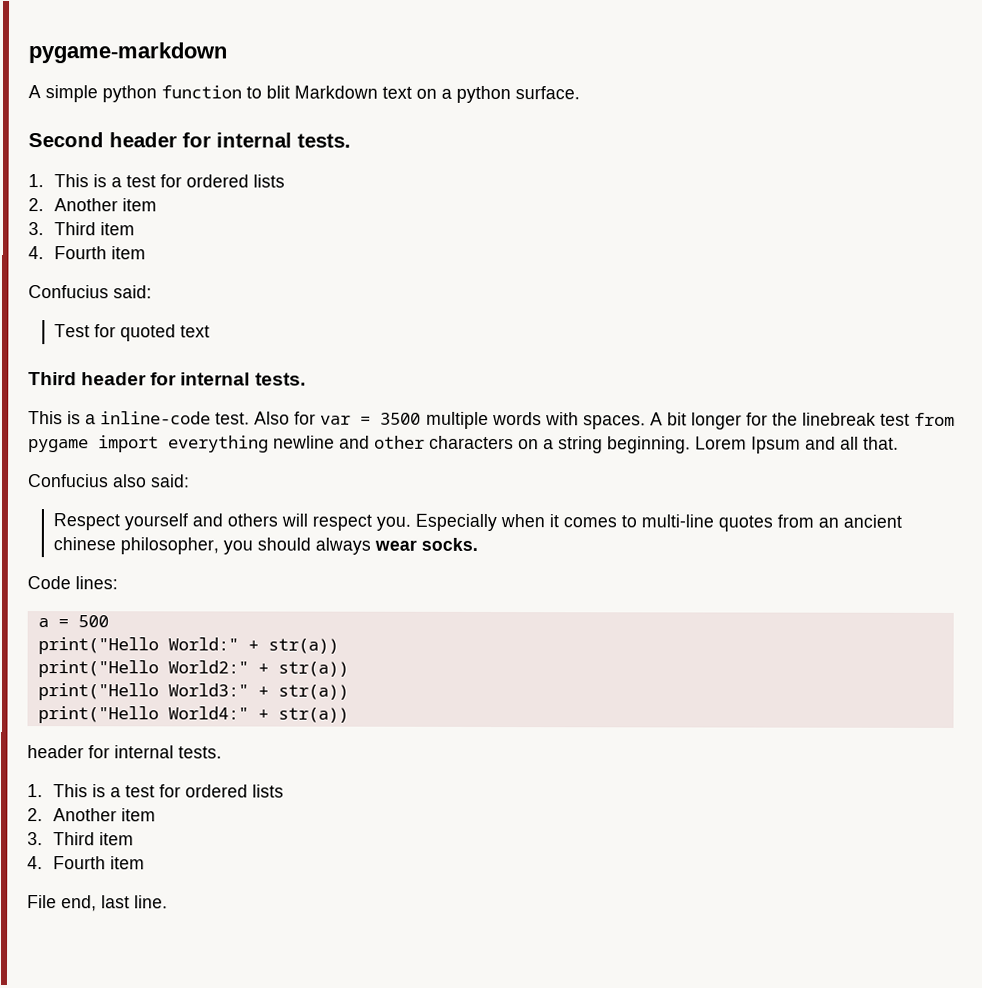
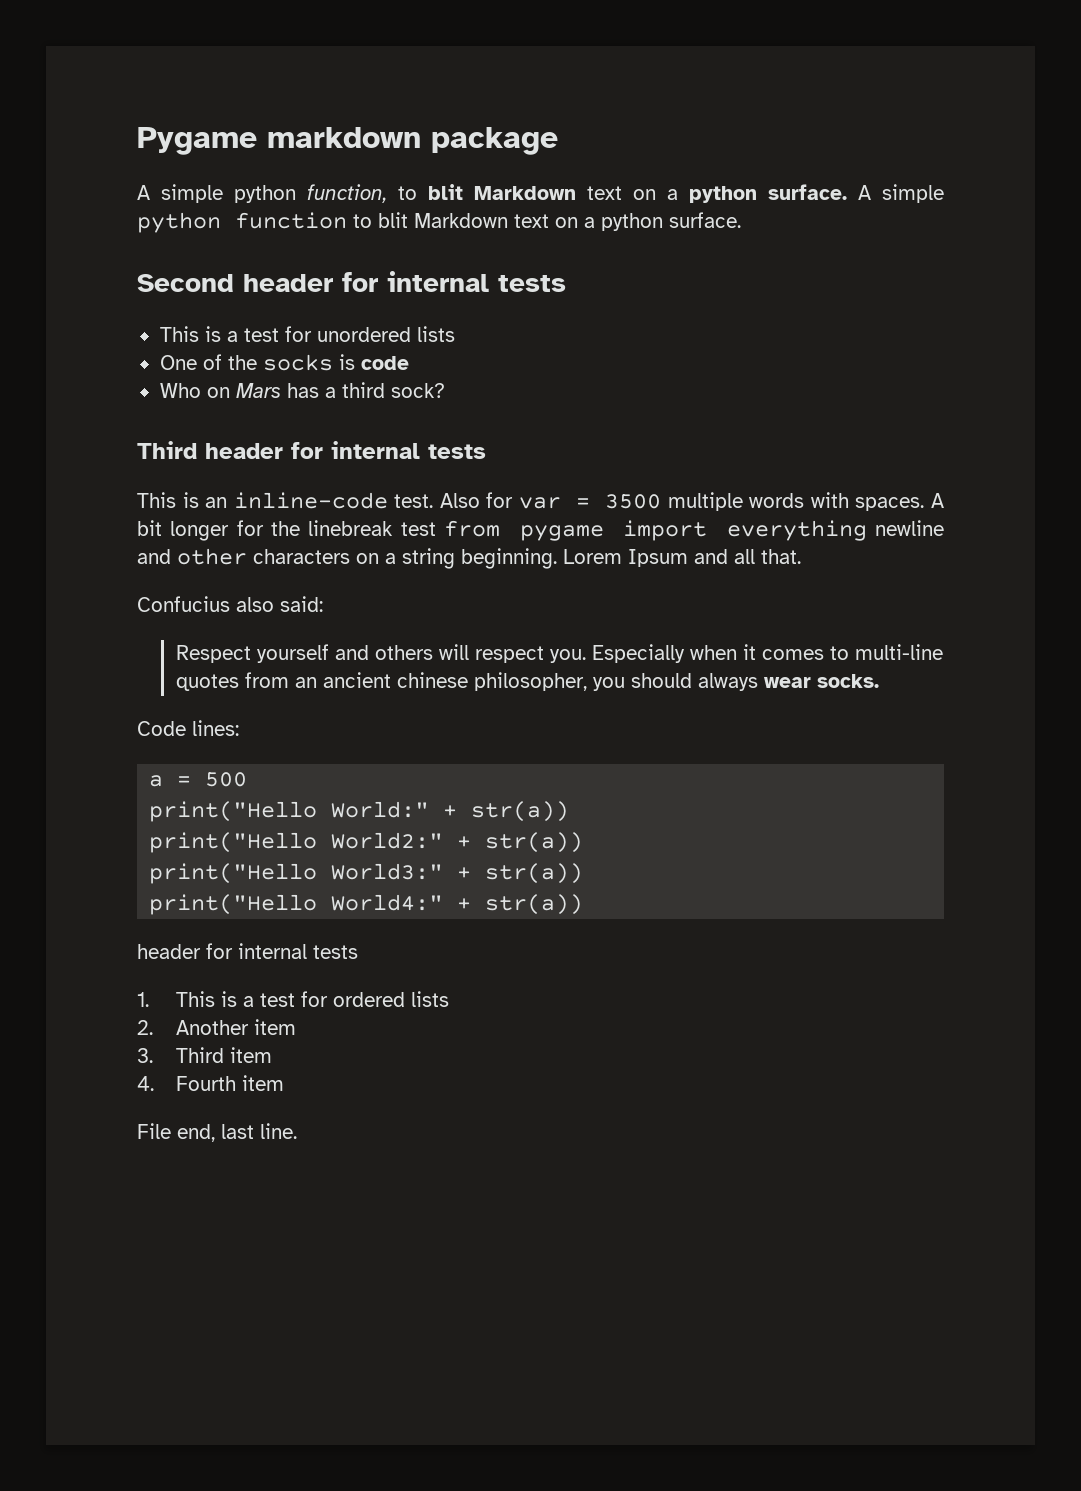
[28,42,227,64] [28,85,157,103] pygame-markdown // A simple python -> [137,127,558,155] [137,184,944,203] [137,212,221,233] Pygame markdown package // A simple python function, to blit Markdown text on a python surface. A simple python
[297,133,351,148] [28,174,285,188] [28,198,157,212] [28,222,135,236] [28,246,146,260] [28,285,152,299] [53,324,210,342] tests. // 1. This is a test for ordered lists // 2. Another item // 3. Third item // 4. Fourth item // Confucius said: // Test for quoted text -> [498,275,566,292] [159,326,455,342] [159,354,409,371] [159,382,445,398] tests // This is a test for unordered lists // One of the socks is code // Who on Mars has a third sock?
[254,372,306,386] [28,411,97,425] tests. // This is a -> [428,444,486,459] [137,492,228,508] tests // This is an
[178,746,222,759] tests. -> [313,945,358,959] tests

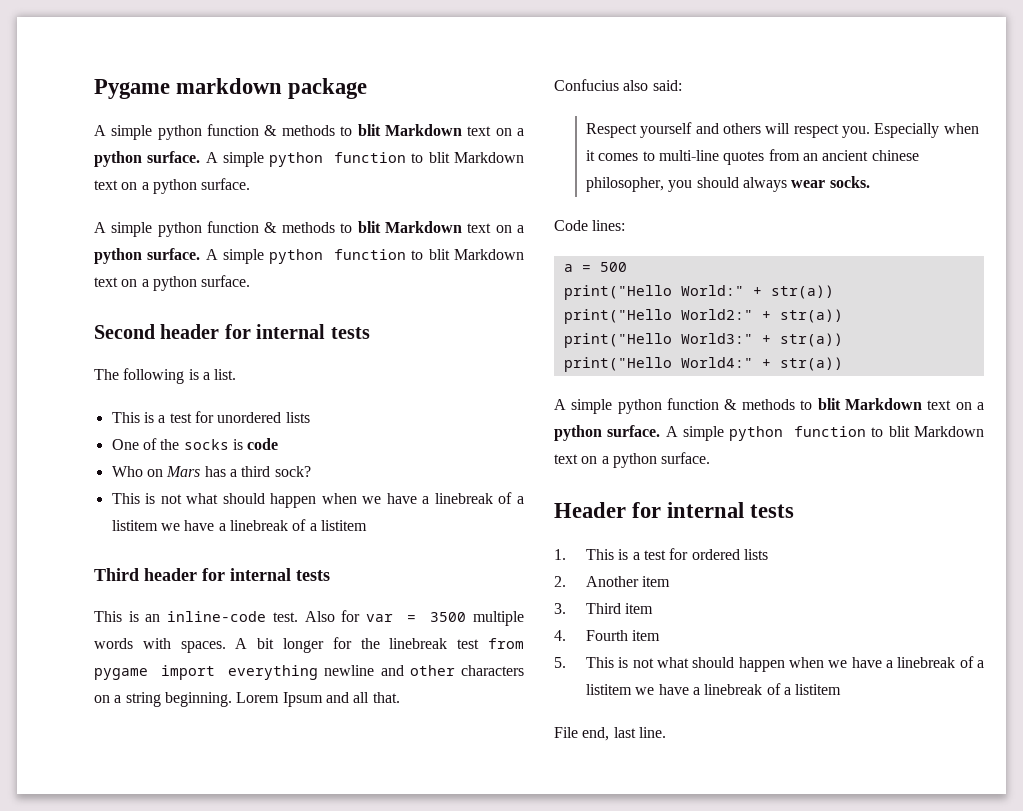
[307,184,387,203] function, -> [207,124,525,136] [94,151,524,167] [94,178,251,194] [94,221,335,237] function & methods to blit Markdown text on a python surface. A simple python function to blit Markdown text on a python surface. // A simple python function & methods
(566, 283) none -> [94,368,237,384] // The following is a list.
(445, 390) none -> [111,492,524,508] [111,519,367,531] // This is not what should happen when we have a linebreak of a listitem we have a linebreak of a listitem
[137,944,201,959] header -> [554,398,985,414] [554,425,984,441] [554,452,711,468] [554,502,626,518] A simple python function & methods to blit Markdown text on a python surface. A simple python function to blit Markdown text on a python surface. // Header
(284, 1083) none -> [554,656,984,672] [585,683,842,695] // 5. This is not what should happen when we have a linebreak of a listitem we have a linebreak of a listitem

